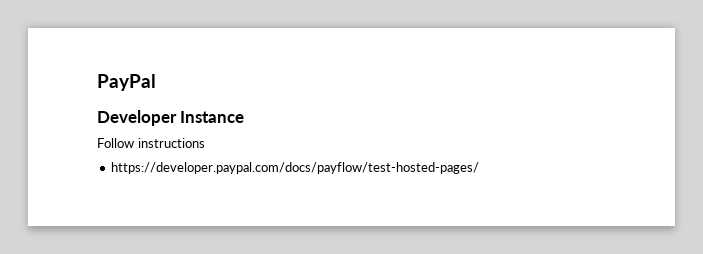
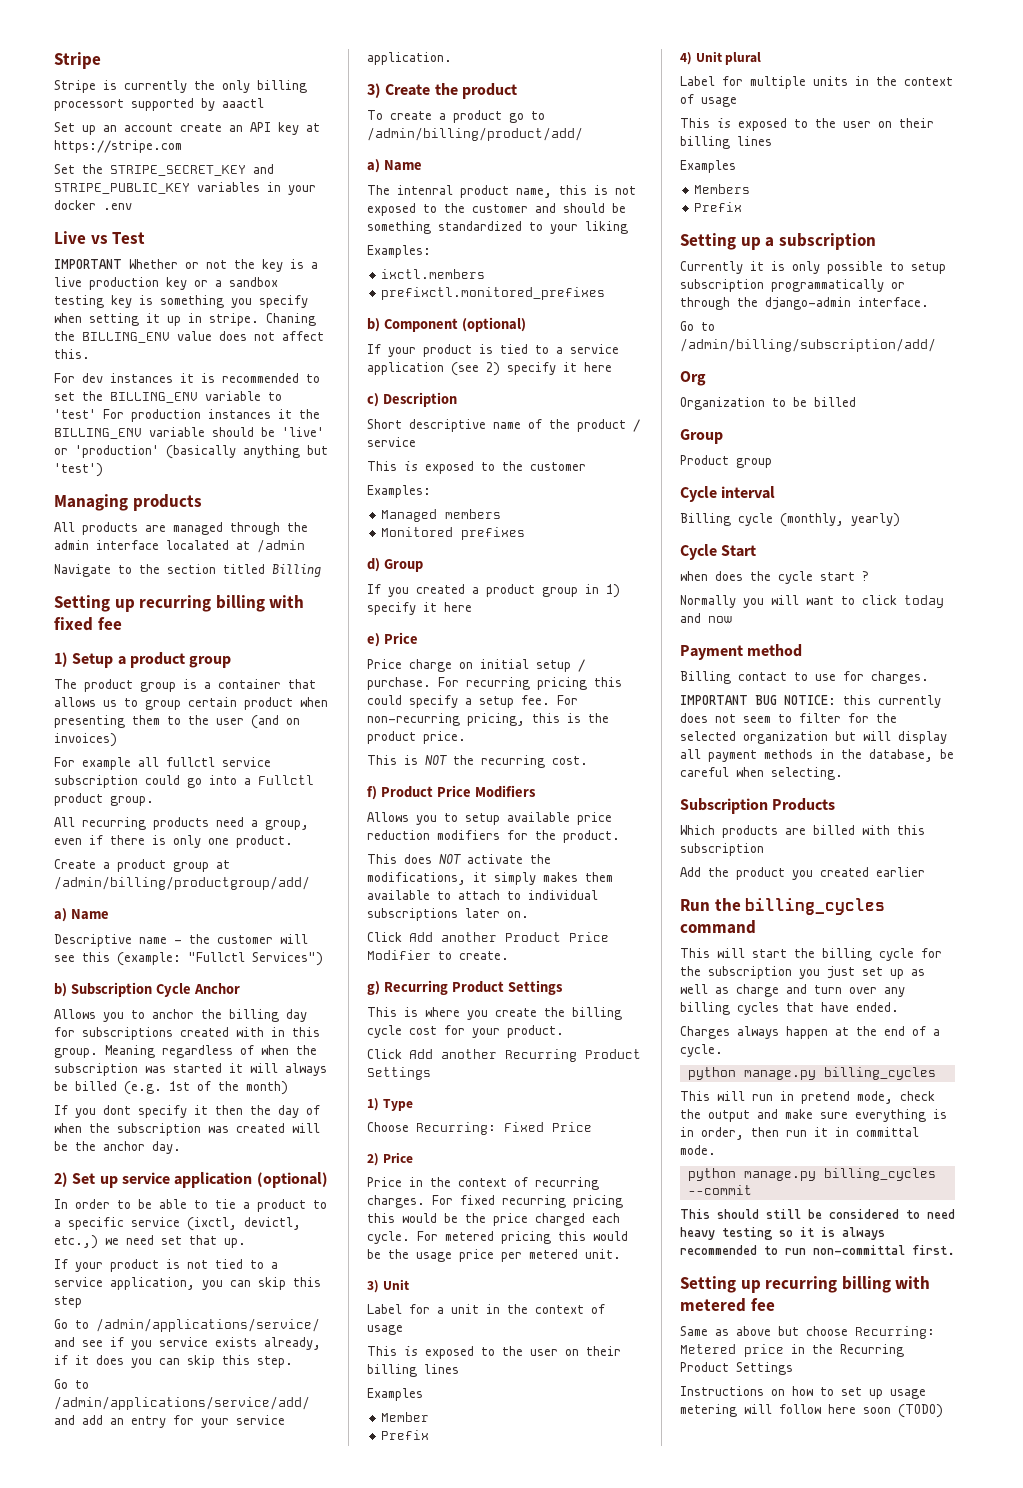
[97,74,156,91] [97,110,245,126] [97,138,205,148] [111,162,480,174] PayPal // Developer Instance // Follow instructions // https://developer.paypal.com/docs/payflow/test-hosted-pages/ -> [54,52,101,69] [54,80,307,93] [54,98,264,111] [54,122,320,135] [54,140,182,153] [54,164,274,176] [54,182,316,195] [54,200,132,210] [54,231,146,244] [54,259,318,272] [54,277,278,290] [54,295,308,308] [54,313,316,326] [54,331,324,343] [54,349,90,359] [54,373,320,383] [54,391,282,403] [54,409,320,422] [54,427,324,439] [54,445,328,459] [54,463,103,477] [54,494,202,511] [54,522,308,535] [54,539,305,553] [54,564,321,577] [54,595,305,612] [54,617,122,631] [54,652,232,668] [54,679,316,692] [54,697,328,710] [54,715,300,729] [54,733,117,747] [54,757,271,770] [54,775,314,788] [54,793,154,806] [54,817,309,830] [54,835,293,848] [54,859,230,872] [54,876,310,890] [54,908,109,922] [54,934,308,947] [54,952,323,966] [54,982,240,997] [54,1009,307,1022] [54,1027,320,1040] [54,1045,317,1058] [54,1063,327,1076] [54,1081,288,1095] [54,1105,320,1118] [54,1123,320,1136] [54,1141,181,1154] [54,1172,328,1188] [54,1199,327,1212] [54,1217,301,1231] [54,1235,246,1249] [54,1259,278,1272] [54,1277,321,1290] [54,1296,82,1308] [54,1318,320,1332] [54,1337,321,1350] [54,1355,293,1368] [54,1379,89,1389] [54,1396,310,1410] [54,1415,285,1428] [367,52,452,65] [367,83,517,99] [367,110,545,123] [367,127,583,141] [367,159,422,173] [367,185,636,198] [367,203,626,216] [367,221,628,234] [367,245,431,258] [381,269,486,279] [381,287,606,300] [367,317,526,332] [367,344,619,357] [367,362,612,376] [367,392,457,407] [367,419,640,432] [367,437,416,447] [367,461,586,474] [367,485,431,498] [381,509,502,522] [381,527,526,540] [367,558,423,572] [367,584,620,598] [367,602,472,615] [367,632,418,647] [367,659,585,672] [367,677,622,690] [367,695,578,708] [367,713,609,726] [367,731,466,744] [367,755,588,768] [367,785,536,800] [367,812,612,825] [367,830,620,843] [367,854,551,864] [367,872,613,885] [367,890,598,900] [367,908,529,921] [367,932,609,942] [367,950,509,960] [367,980,563,995] [367,1007,622,1020] [367,1025,564,1038] [367,1049,641,1062] [367,1067,431,1080] [367,1098,413,1111] [367,1122,592,1135] [367,1152,413,1166] [367,1177,599,1190] [367,1195,623,1208] [367,1213,620,1226] [367,1231,628,1244] [367,1249,621,1262] [367,1279,409,1293] [367,1304,605,1314] [367,1325,403,1335] [367,1346,621,1359] [367,1364,459,1377] [367,1388,423,1401] [381,1412,430,1422] [381,1430,430,1440] [680,51,762,65] [680,76,953,89] [680,94,737,107] [680,118,934,131] [680,136,772,149] [680,160,736,173] [694,184,751,194] [694,202,743,212] [680,233,876,250] [680,261,946,274] [680,279,905,292] [680,297,929,310] [680,321,715,331] [680,338,936,352] [680,371,706,386] [680,397,856,410] [680,429,723,444] [680,455,772,468] [680,486,776,502] [680,513,900,527] [680,544,757,560] [680,571,869,584] [680,595,944,608] [680,613,732,623] [680,644,803,660] [680,671,929,684] [680,695,941,708] [680,713,897,723] [680,731,947,744] [680,749,954,762] [680,767,843,780] [680,798,836,814] [680,825,925,838] [680,843,764,856] [680,867,925,880] [680,898,886,915] [680,920,756,934] [680,948,942,961] [680,966,925,979] [680,984,905,997] [680,1002,899,1015] [680,1026,940,1039] [680,1044,723,1057] [687,1067,936,1080] [680,1091,935,1104] [680,1109,947,1122] [680,1127,919,1140] [680,1145,716,1155] [687,1168,936,1181] [687,1185,752,1195] [680,1209,955,1219] [680,1227,885,1240] [680,1245,955,1255] [680,1276,931,1293] [680,1298,775,1312] [680,1326,935,1339] [680,1344,904,1357] [680,1362,793,1375] [680,1386,926,1399] [680,1404,943,1418] Stripe // Stripe is currently the only billing processort supported by aaactl // Set up an account create an API key at https://stripe.com // Set the STRIPE_SECRET_KEY and STRIPE_PUBLIC_KEY variables in your docker .env // Live vs Test // IMPORTANT Whether or not the key is a live production key or a sandbox testing key is something you specify when setting it up in stripe. Chaning the BILLING_ENV value does not affect this. // For dev instances it is recommended to set the BILLING_ENV variable to 'test' For production instances it the BILLING_ENV variable should be 'live' or 'production' (basically anything but 'test') // Managing products // All products are managed through the admin interface localated at /admin // Navigate to the section titled Billing // Setting up recurring billing with fixed fee // 1) Setup a product group // The product group is a container that allows us to group certain product when presenting them to the user (and on invoices) // For example all fullctl service subscription could go into a Fullctl product group. // All recurring products need a group, even if there is only one product. // Create a product group at /admin/billing/productgroup/add/ // a) Name // Descriptive name - the customer will see this (example: "Fullctl Services") // b) Subscription Cycle Anchor // Allows you to anchor the billing day for subscriptions created with in this group. Meaning regardless of when the subscription was started it will always be billed (e.g. 1st of the month) // If you dont specify it then the day of when the subscription was created will be the anchor day. // 2) Set up service application (optional) // In order to be able to tie a product to a specific service (ixctl, devictl, etc.,) we need set that up. // If your product is not tied to a service application, you can skip this step // Go to /admin/applications/service/ and see if you service exists already, if it does you can skip this step. // Go to /admin/applications/service/add/ and add an entry for your service application. // 3) Create the product // To create a product go to /admin/billing/product/add/ // a) Name // The intenral product name, this is not exposed to the customer and should be something standardized to your liking // Examples: // ixctl.members // prefixctl.monitored_prefixes // b) Component (optional) // If your product is tied to a service application (see 2) specify it here // c) Description // Short descriptive name of the product / service // This is exposed to the customer // Examples: // Managed members // Monitored prefixes // d) Group // If you created a product group in 1) specify it here // e) Price // Price charge on initial setup / purchase. For recurring pricing this could specify a setup fee. For non-recurring pricing, this is the product price. // This is NOT the recurring cost. // f) Product Price Modifiers // Allows you to setup available price reduction modifiers for the product. // This does NOT activate the modifications, it simply makes them available to attach to individual subscriptions later on. // Click Add another Product Price Modifier to create. // g) Recurring Product Settings // This is where you create the billing cycle cost for your product. // Click Add another Recurring Product Settings // 1) Type // Choose Recurring: Fixed Price // 2) Price // Price in the context of recurring charges. For fixed recurring pricing this would be the price charged each cycle. For metered pricing this would be the usage price per metered unit. // 3) Unit // Label for a unit in the context of usage // This is exposed to the user on their billing lines // Examples // Member // Prefix // 4) Unit plural // Label for multiple units in the context of usage // This is exposed to the user on their billing lines // Examples // Members // Prefix // Setting up a subscription // Currently it is only possible to setup subscription programmatically or through the django-admin interface. // Go to /admin/billing/subscription/add/ // Org // Organization to be billed // Group // Product group // Cycle interval // Billing cycle (monthly, yearly) // Cycle Start // when does the cycle start ? // Normally you will want to click today and now // Payment method // Billing contact to use for charges. // IMPORTANT BUG NOTICE: this currently does not seem to filter for the selected organization but will display all payment methods in the database, be careful when selecting. // Subscription Products // Which products are billed with this subscription // Add the product you created earlier // Run the billing_cycles command // This will start the billing cycle for the subscription you just set up as well as charge and turn over any billing cycles that have ended. // Charges always happen at the end of a cycle. // python manage.py billing_cycles // This will run in pretend mode, check the output and make sure everything is in order, then run it in committal mode. // python manage.py billing_cycles --commit // This should still be considered to need heavy testing so it is always recommended to run non-committal first. // Setting up recurring billing with metered fee // Same as above but choose Recurring: Metered price in the Recurring Product Settings // Instructions on how to set up usage metering will follow here soon (TODO)

